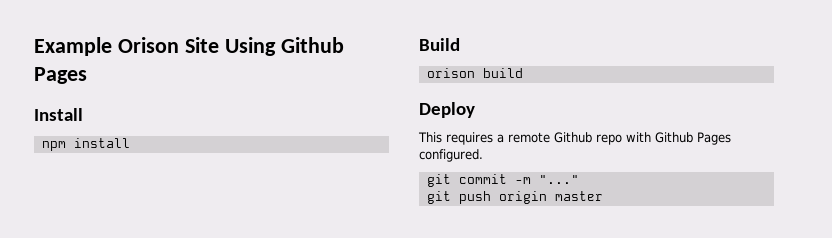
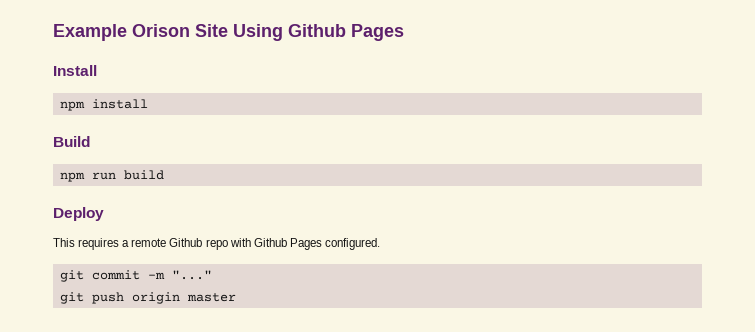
[426,68,475,78] orison -> [59,172,116,182] npm run

